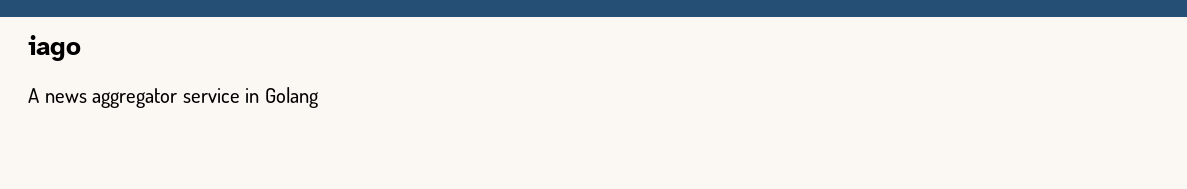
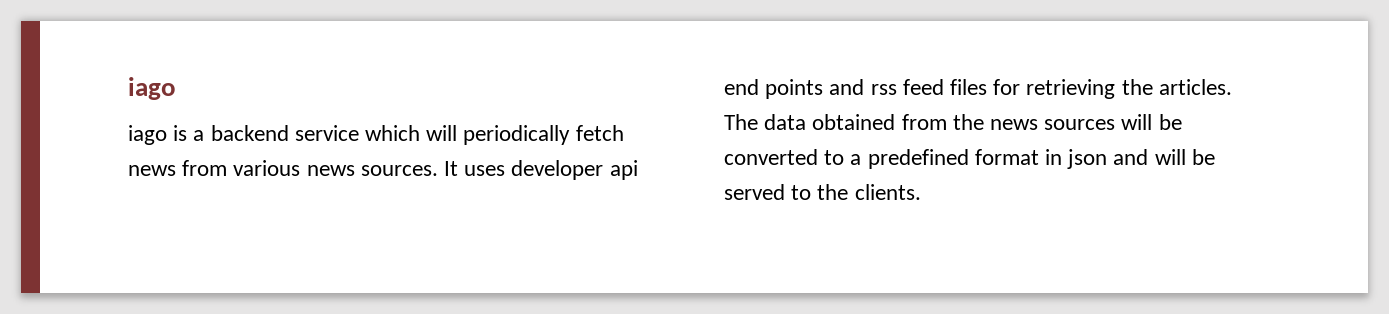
[28,87,319,108] A news aggregator service in Golang -> [128,125,624,145] [128,160,638,180] [724,79,1232,99] [724,114,1182,130] [724,149,1215,169] [724,184,921,200] iago is a backend service which will periodically fetch news from various news sources. It uses developer api end points and rss feed files for retrieving the articles. The data obtained from the news sources will be converted to a predefined format in json and will be served to the clients.

